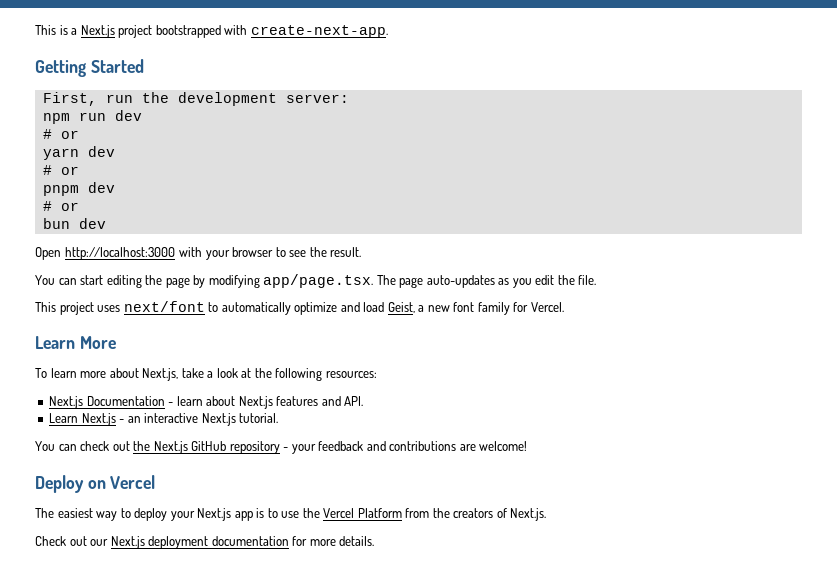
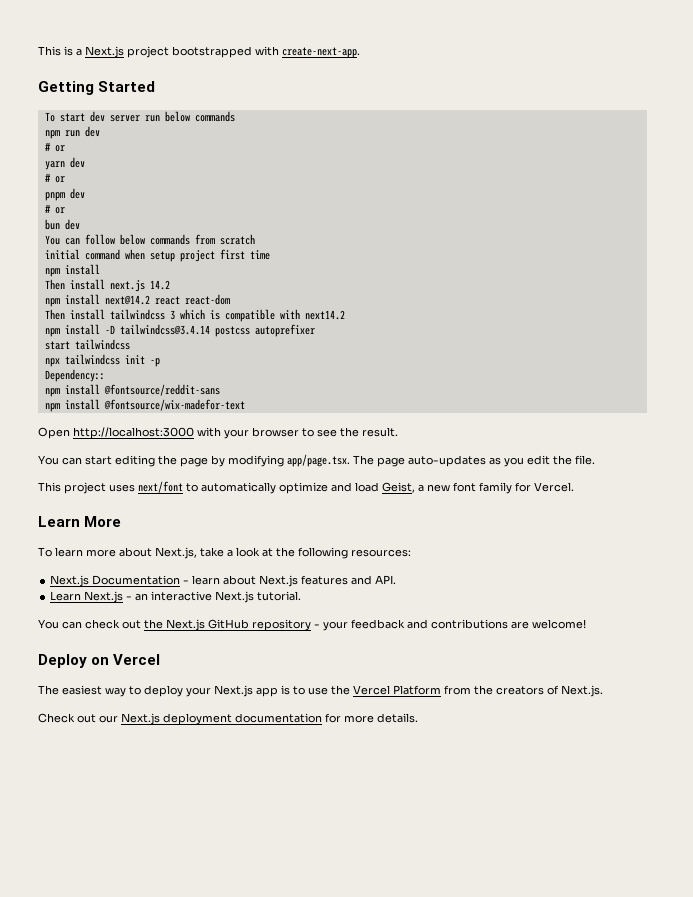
[42,92,349,106] First, run the development server: -> [44,111,235,122] To start dev server run below commands
(106, 223) none -> [44,234,255,245] [44,249,270,262] [44,264,100,277] [44,279,170,292] [44,294,230,307] [44,309,345,322] [44,324,315,337] [44,339,130,350] [44,354,160,367] [44,369,105,382] [44,384,220,397] [44,399,245,412] // You can follow below commands from scratch // initial command when setup project first time // npm install // Then install next.js 14.2 // npm install next@14.2 react react-dom // Then install tailwindcss 3 which is compatible with next14.2 // npm install -D tailwindcss@3.4.14 postcss autoprefixer // start tailwindcss // npx tailwindcss init -p // Dependency:: // npm install @fontsource/reddit-sans // npm install @fontsource/wix-madefor-text

